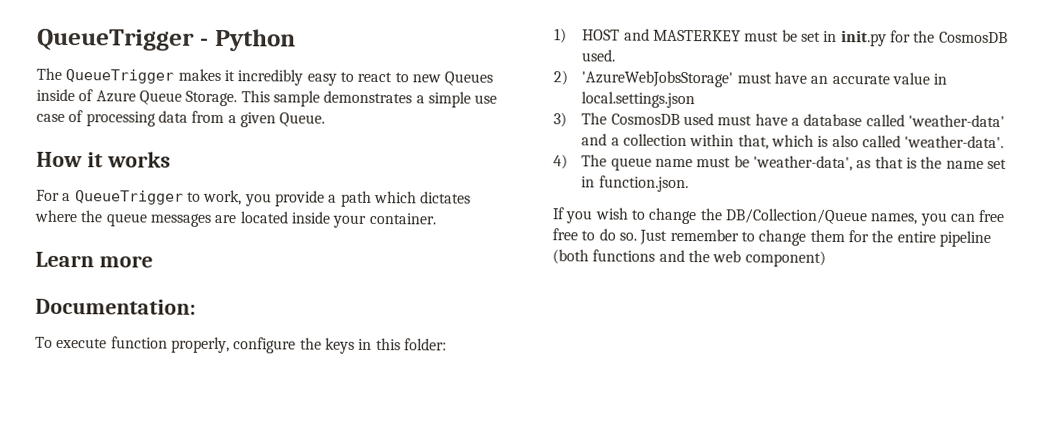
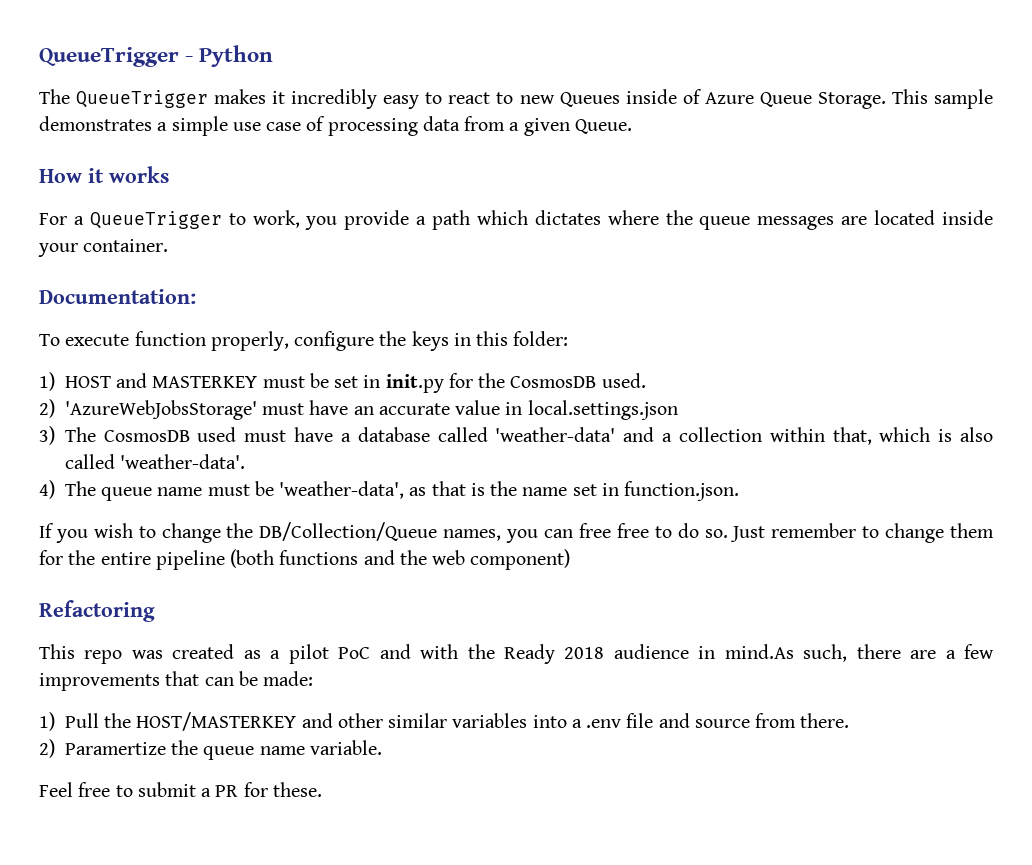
[35,251,153,268] // Learn more -> (169, 245) none
(826, 258) none -> [39,600,155,622] [39,644,995,664] [39,671,314,691] [39,712,850,731] [39,739,382,760] [39,782,322,797] // Refactoring // This repo was created as a pilot PoC and with the Ready 2018 audience in mind.As such, there are a few improvements that can be made: // 1) Pull the HOST/MASTERKEY and other similar variables into a .env file and source from there. // 2) Paramertize the queue name variable. // Feel free to submit a PR for these.

